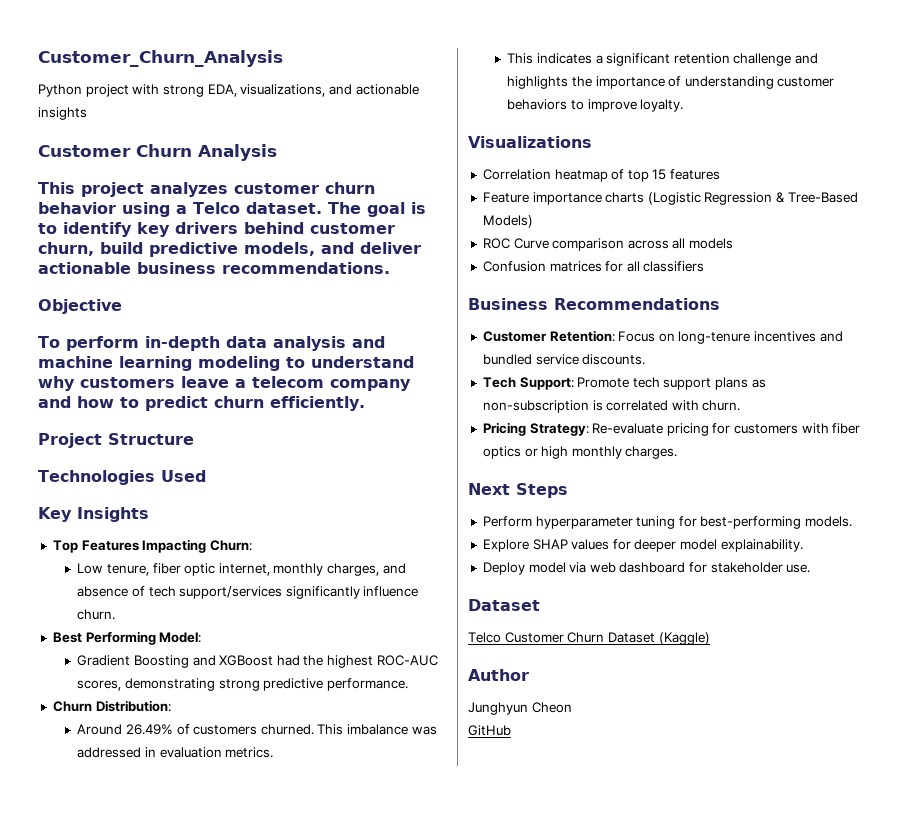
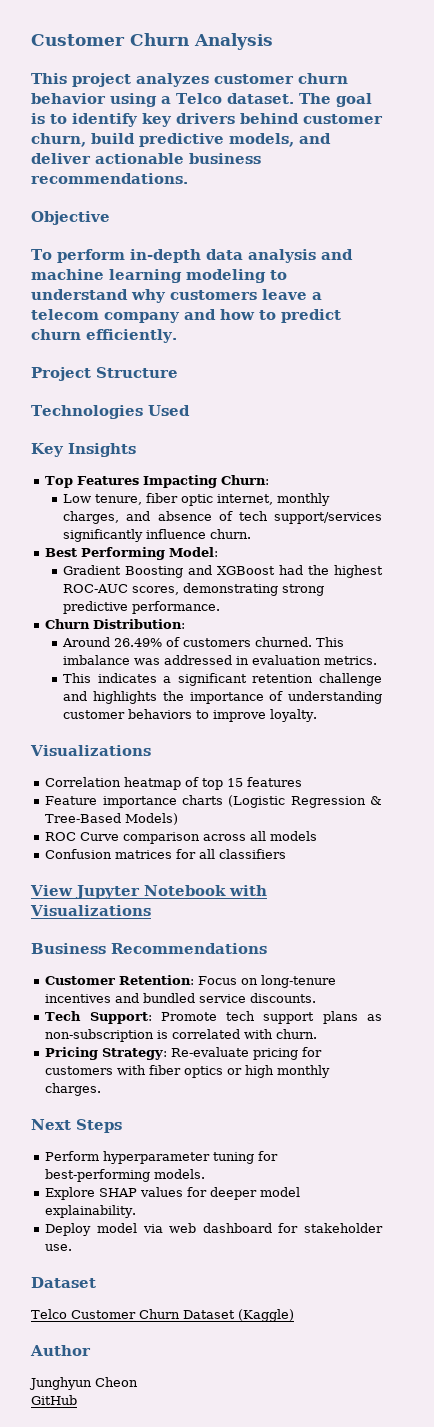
[38,50,283,67] [38,84,419,97] [38,107,87,120] Customer_Churn_Analysis // Python project with strong EDA, visualizations, and actionable insights // -> (31, 40) none
(705, 266) none -> [30,885,267,899] [30,905,151,916] // View Jupyter Notebook with Visualizations

